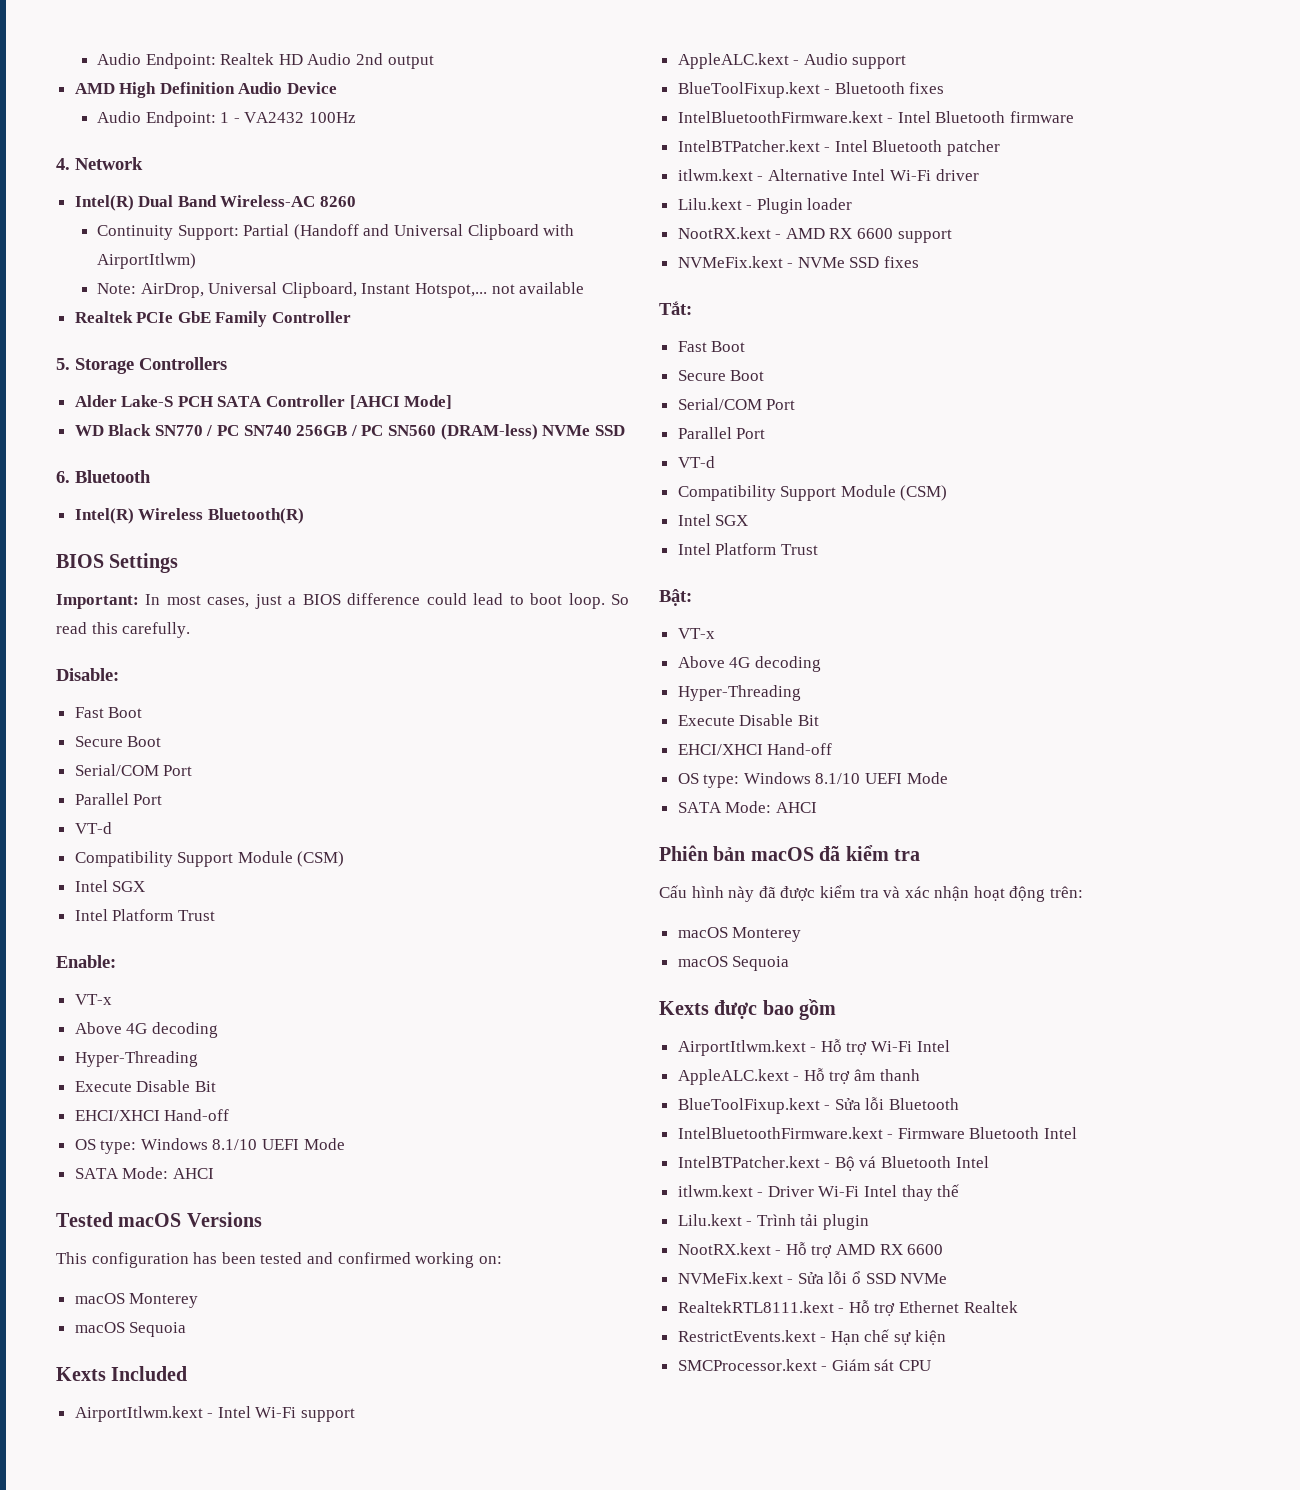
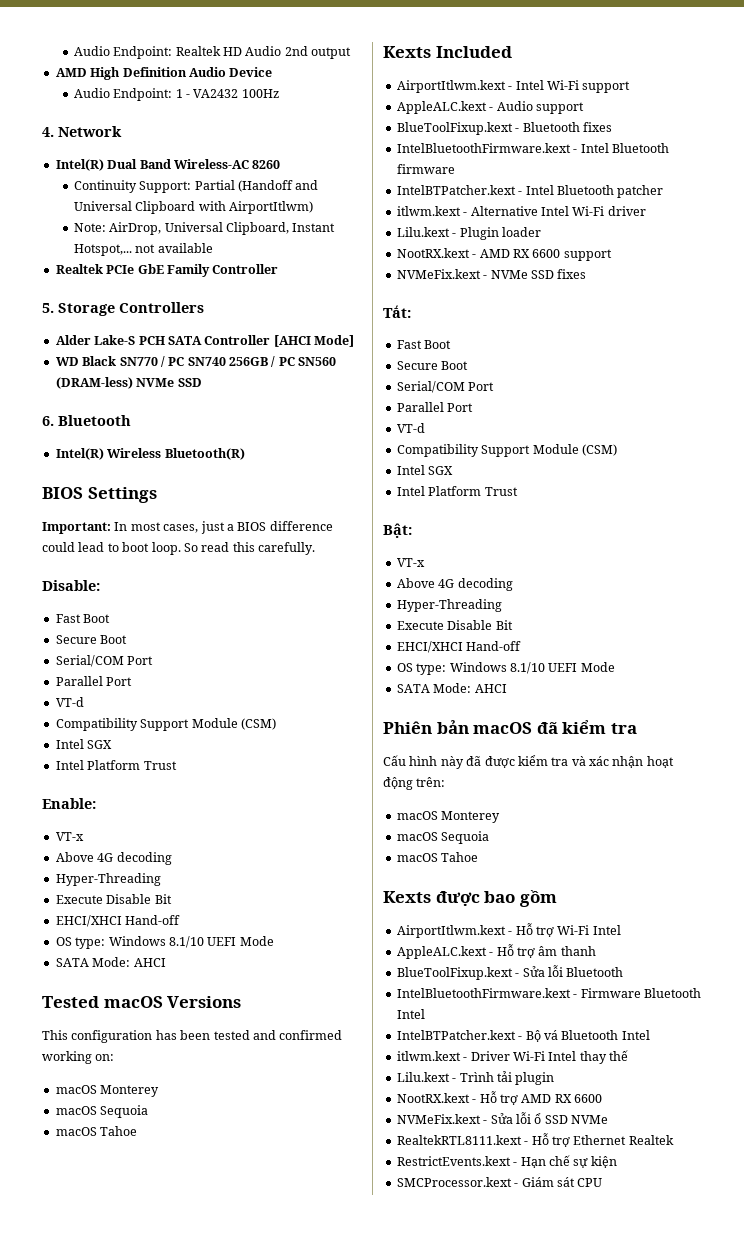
(187, 1329) none -> [55,1126,138,1136] // macOS Tahoe
(790, 963) none -> [396,852,479,862] // macOS Tahoe

